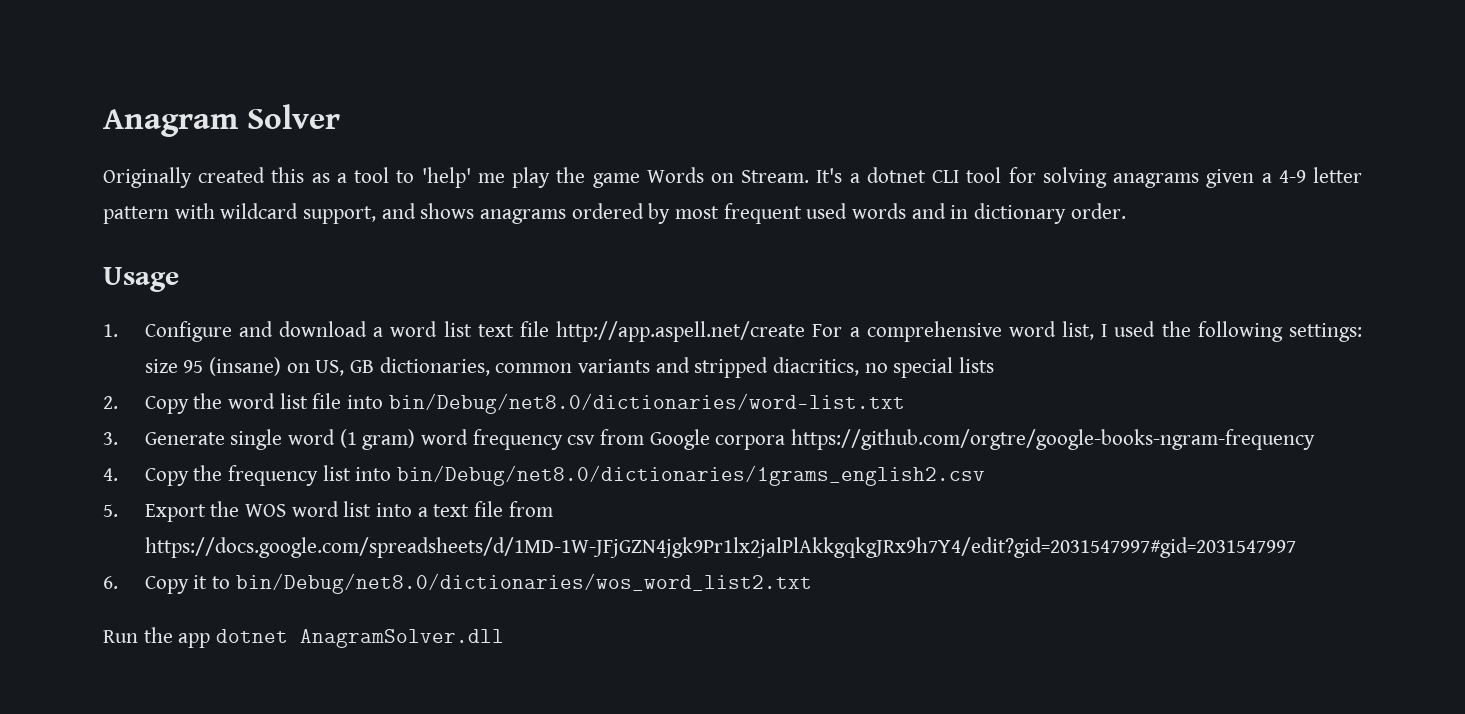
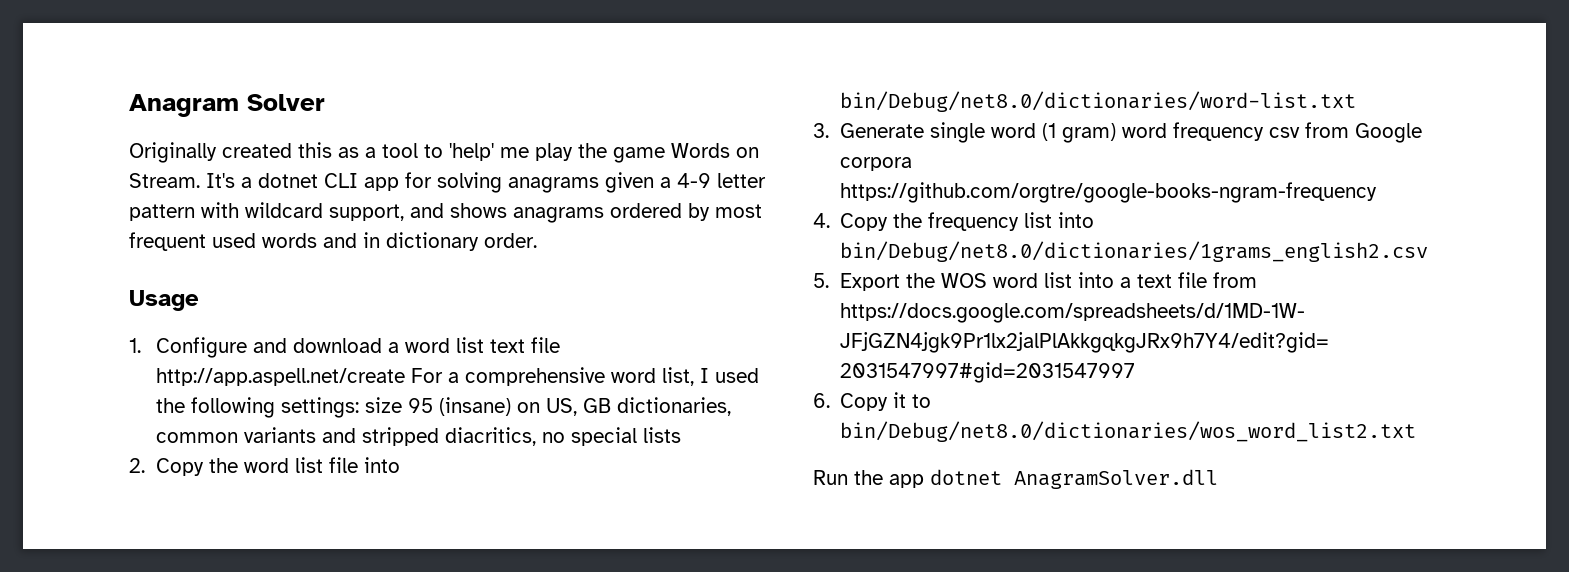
[966,167,1002,183] tool -> [364,177,399,191] app

